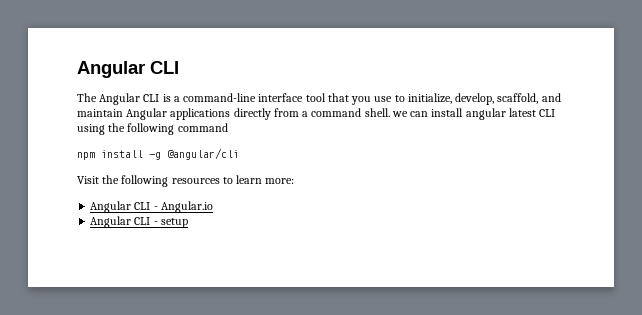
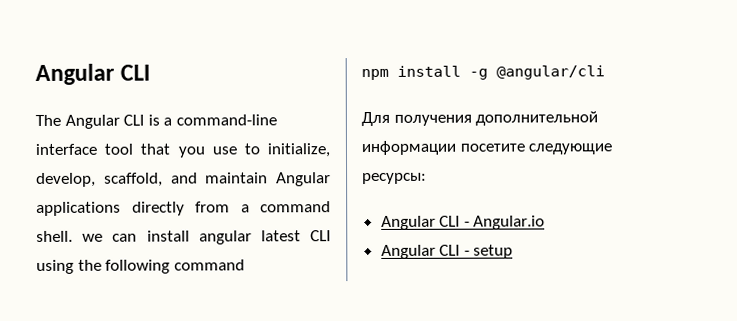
[77,175,295,187] Visit the following resources to learn more: -> [361,111,599,127] [361,140,613,156] [362,172,427,185] Для получения дополнительной информации посетите следующие ресурсы:

